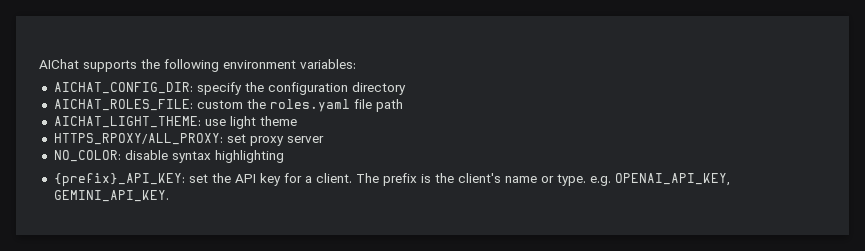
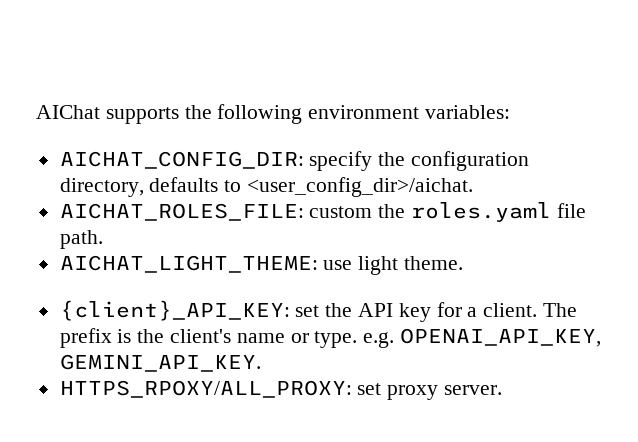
[351,82,406,95] directory -> [59,177,474,197] directory, defaults to <user_config_dir>/aichat.
[375,99,403,112] path -> [59,230,103,249] path.
[259,116,297,126] [53,133,324,146] [53,150,284,163] [53,173,185,187] theme // HTTPS_RPOXY/ALL_PROXY: set proxy server // NO_COLOR: disable syntax highlighting // {prefix}_API_KEY: -> [404,256,464,270] [59,300,290,321] theme. // {client}_API_KEY:
(169, 196) none -> [59,380,503,400] // HTTPS_RPOXY/ALL_PROXY: set proxy server.

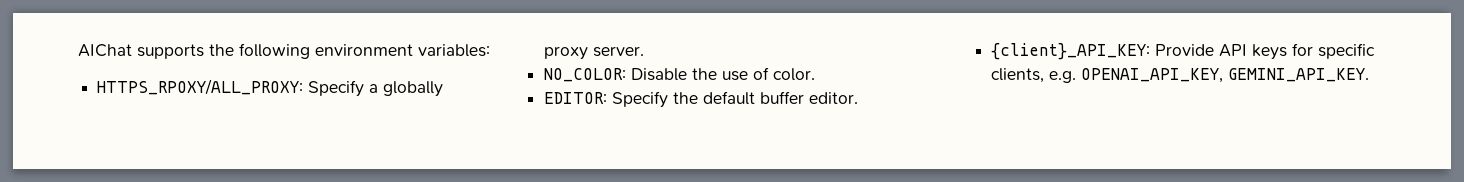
[59,151,530,171] [59,177,474,197] [59,202,586,222] [59,230,103,249] [59,255,464,275] [59,300,578,322] [59,328,358,348] AICHAT_CONFIG_DIR: specify the configuration directory, defaults to <user_config_dir>/aichat. // AICHAT_ROLES_FILE: custom the roles.yaml file path. // AICHAT_LIGHT_THEME: use light theme. // {client}_API_KEY: set the API key for a client. The prefix is the client's name or type. -> [97,79,444,97] [544,46,645,60] [544,67,816,82] [544,91,859,108] [991,43,1376,60] [991,68,1045,83] HTTPS_RPOXY/ALL_PROXY: Specify a globally proxy server. // NO_COLOR: Disable the use of color. // EDITOR: Specify the default buffer editor. // {client}_API_KEY: Provide API keys for specific clients,
[59,380,503,400] // HTTPS_RPOXY/ALL_PROXY: set proxy server. -> (1370, 75) none

